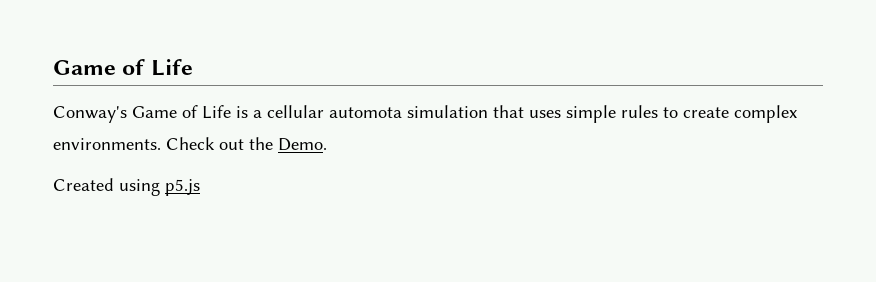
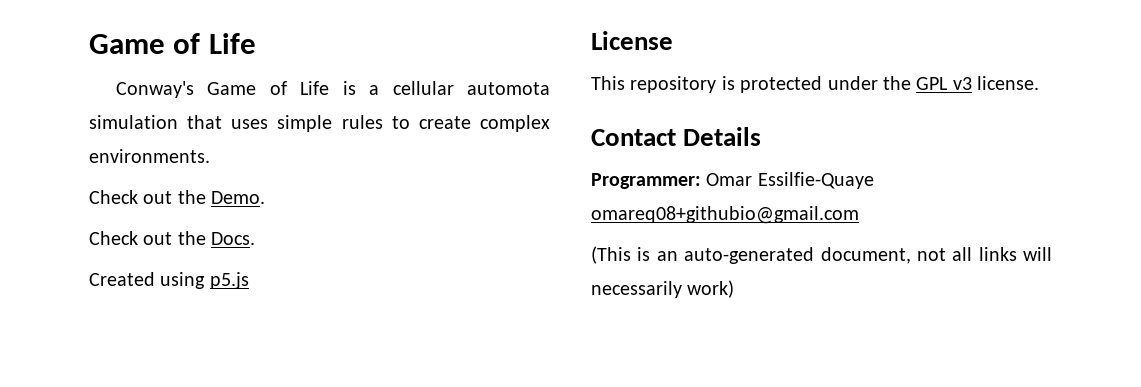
(161, 144) none -> (210, 156) //
(327, 144) none -> [89,231,256,245] // Check out the Docs.
(200, 187) none -> [591,31,673,50] [591,76,1040,93] [591,127,762,146] [591,172,874,189] [591,206,859,224] [591,246,1052,264] [591,280,735,298] // License // This repository is protected under the GPL v3 license. // Contact Details // Programmer: Omar Essilfie-Quaye omareq08+githubio@gmail.com // (This is an auto-generated document, not all links will necessarily work)

